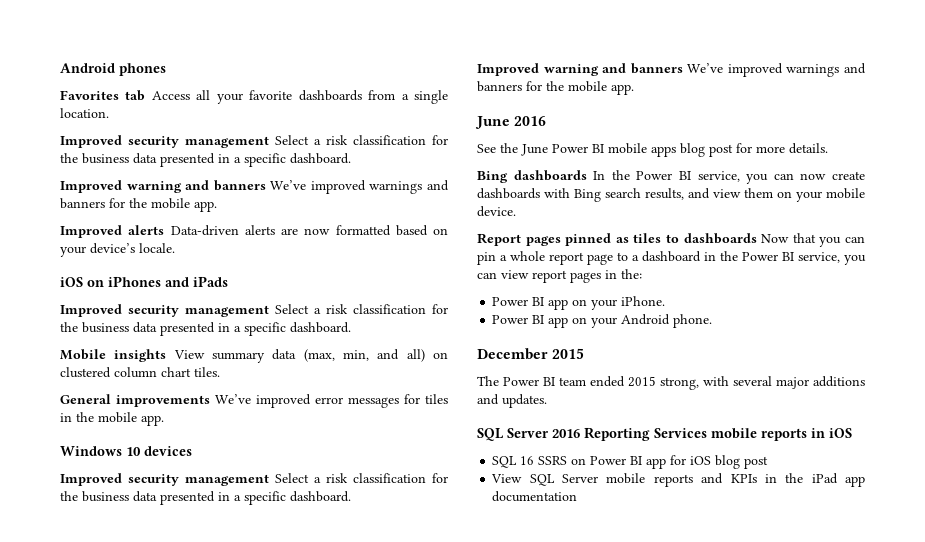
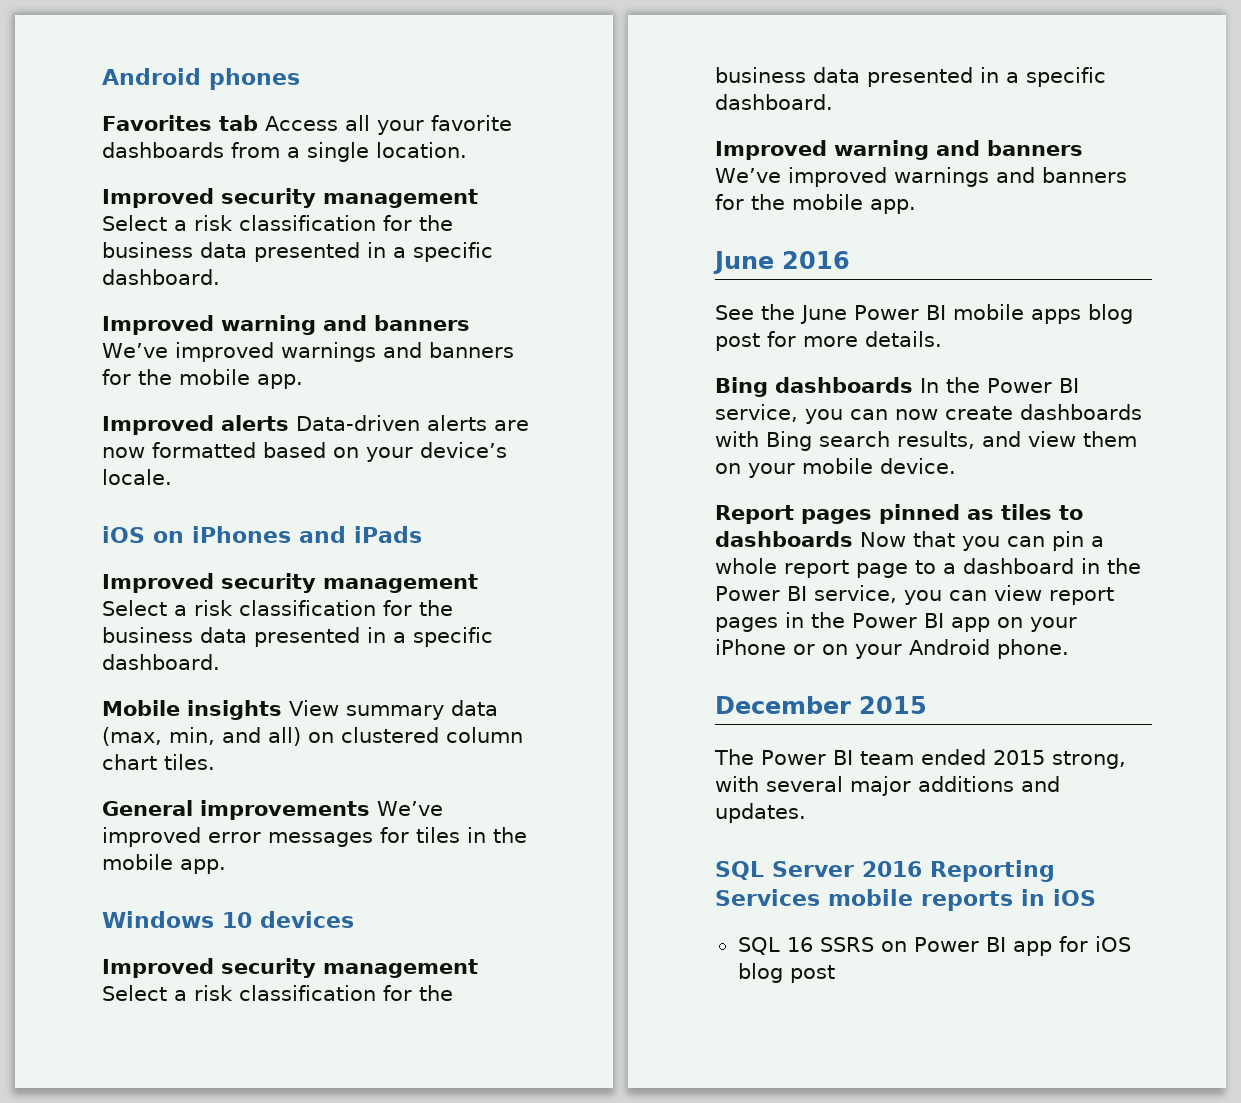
[621,269,642,279] [492,296,666,310] [492,315,569,328] the: // Power BI app on your iPhone. // Power BI app -> [811,612,1077,632] [715,639,815,655] the Power BI app on your iPhone or
[491,473,866,487] [492,491,578,502] // View SQL Server mobile reports and KPIs in the iPad app documentation -> (835, 974) none

